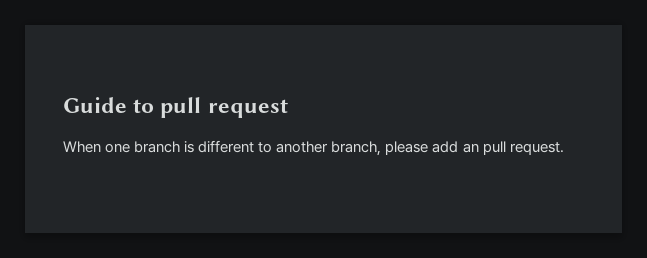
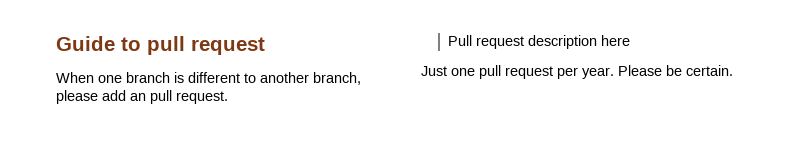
(564, 148) none -> [448,35,631,49] [421,65,733,79] // Pull request description here // Just one pull request per year. Please be certain.

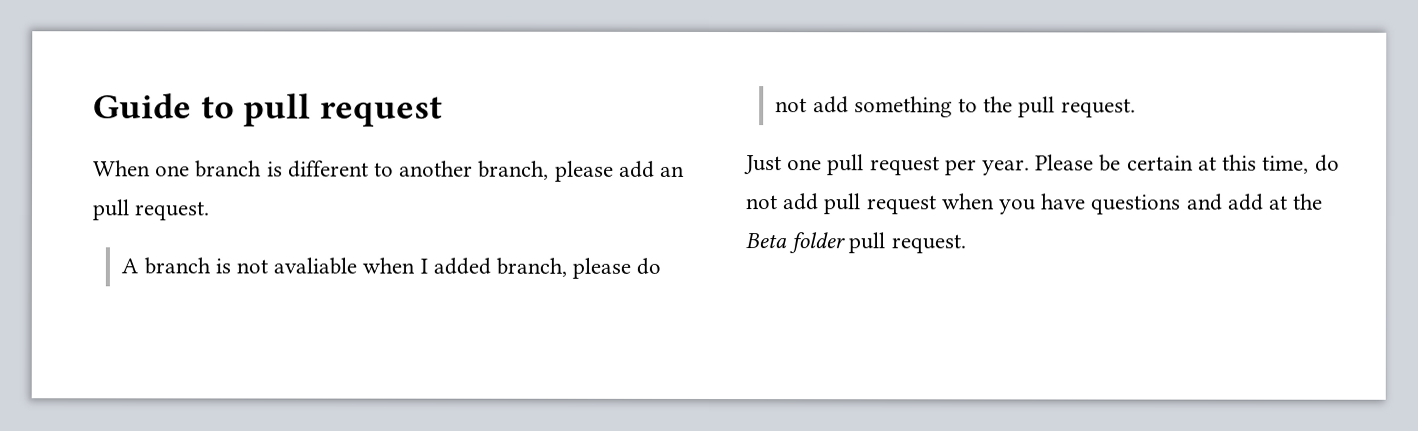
[448,35,631,49] Pull request description here -> [121,257,662,279] [775,96,1136,118] A branch is not avaliable when I added branch, please do not add something to the pull request.
[686,65,733,76] certain. -> [1126,154,1340,174] [746,193,1324,215] [745,232,966,254] certain at this time, do not add pull request when you have questions and add at the Beta folder pull request.

